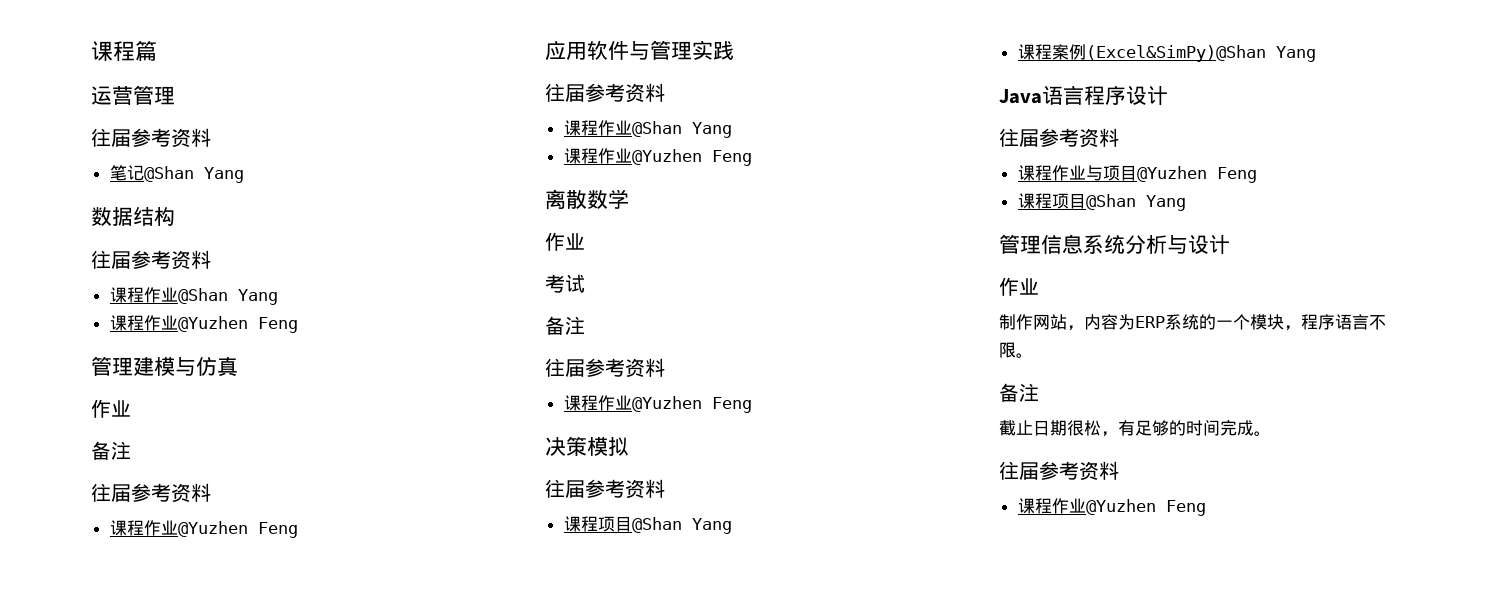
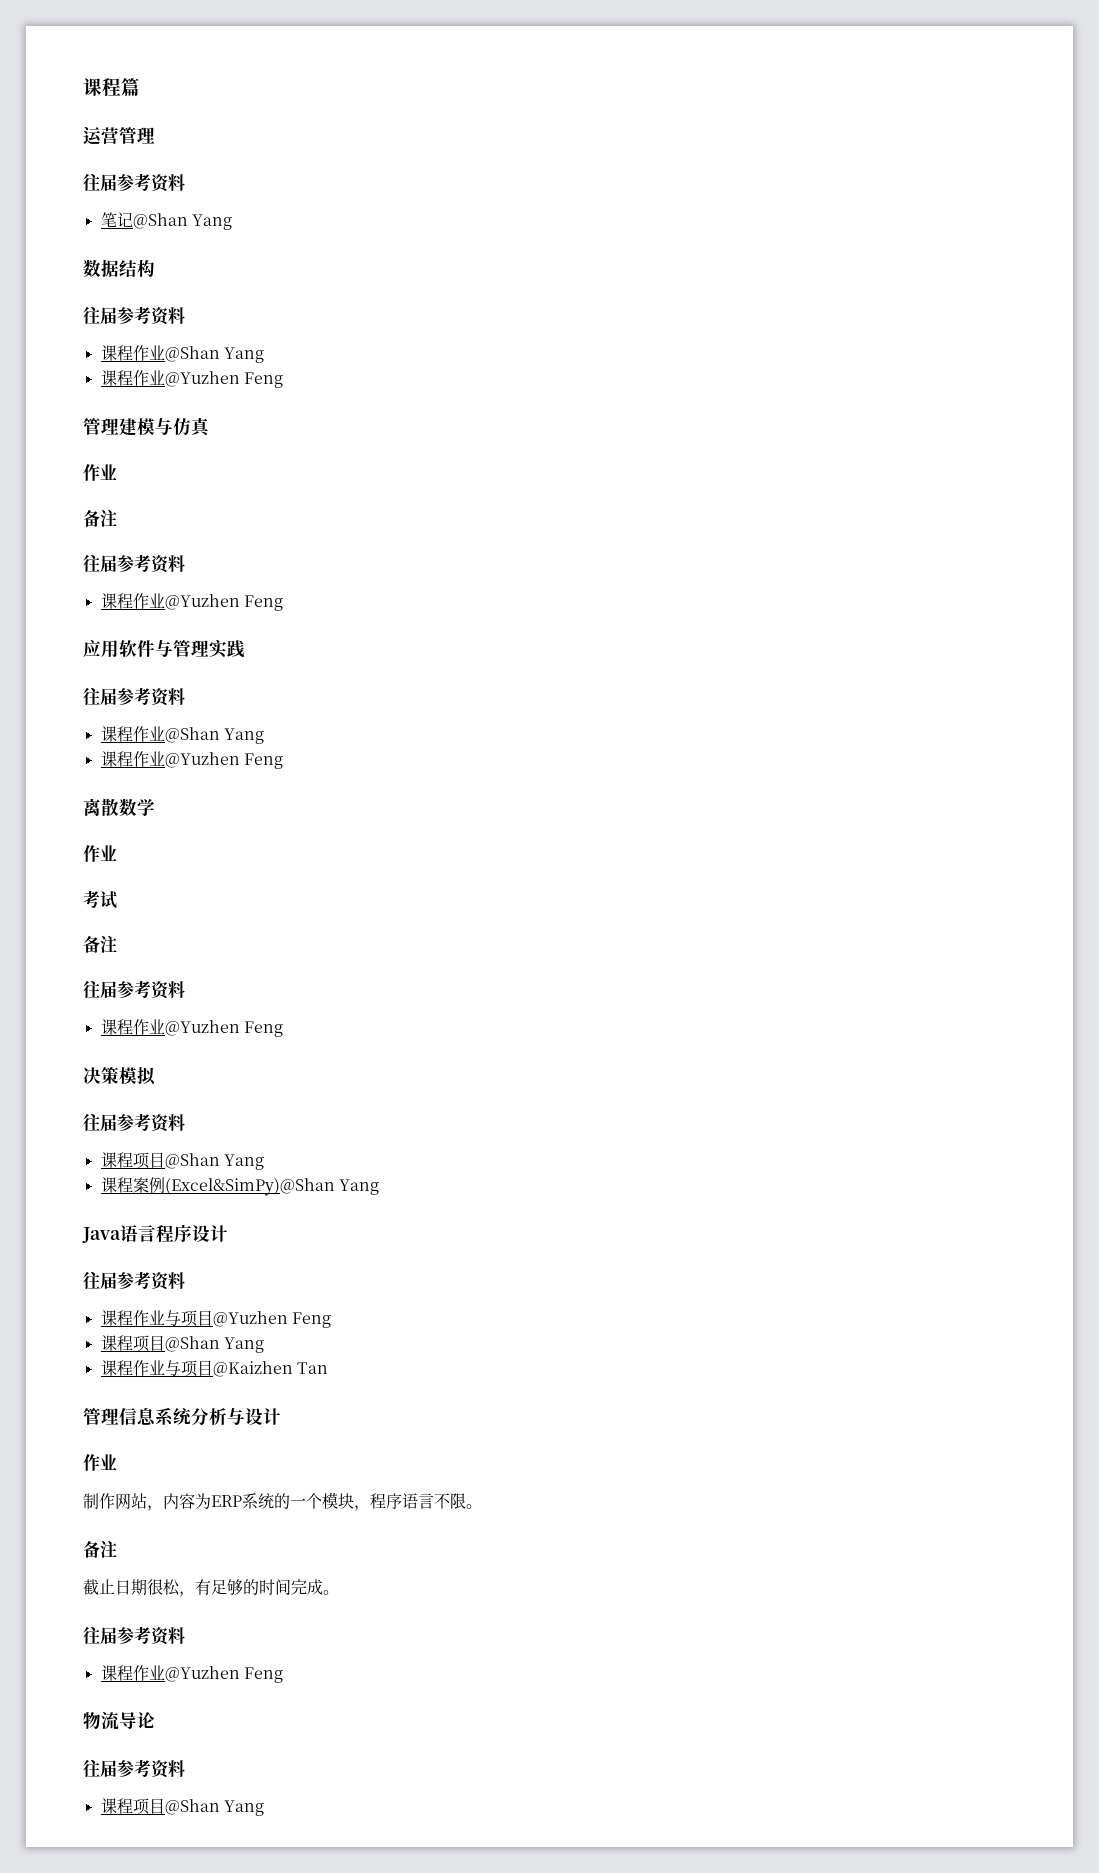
(1186, 203) none -> [100,1360,328,1377] // 课程作业与项目@Kaizhen Tan
(1206, 508) none -> [83,1712,155,1730] [83,1759,185,1778] [100,1798,264,1816] // 物流导论 // 往届参考资料 // 课程项目@Shan Yang

